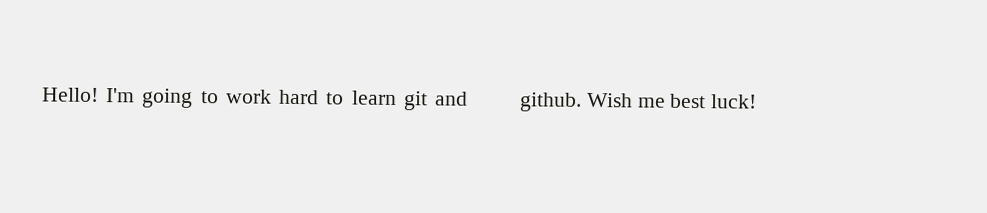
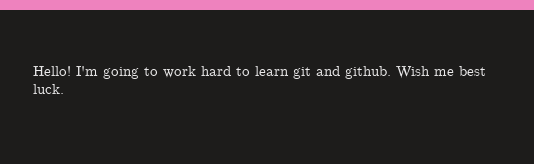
[710,94,758,109] luck! -> [33,84,64,94] luck.

